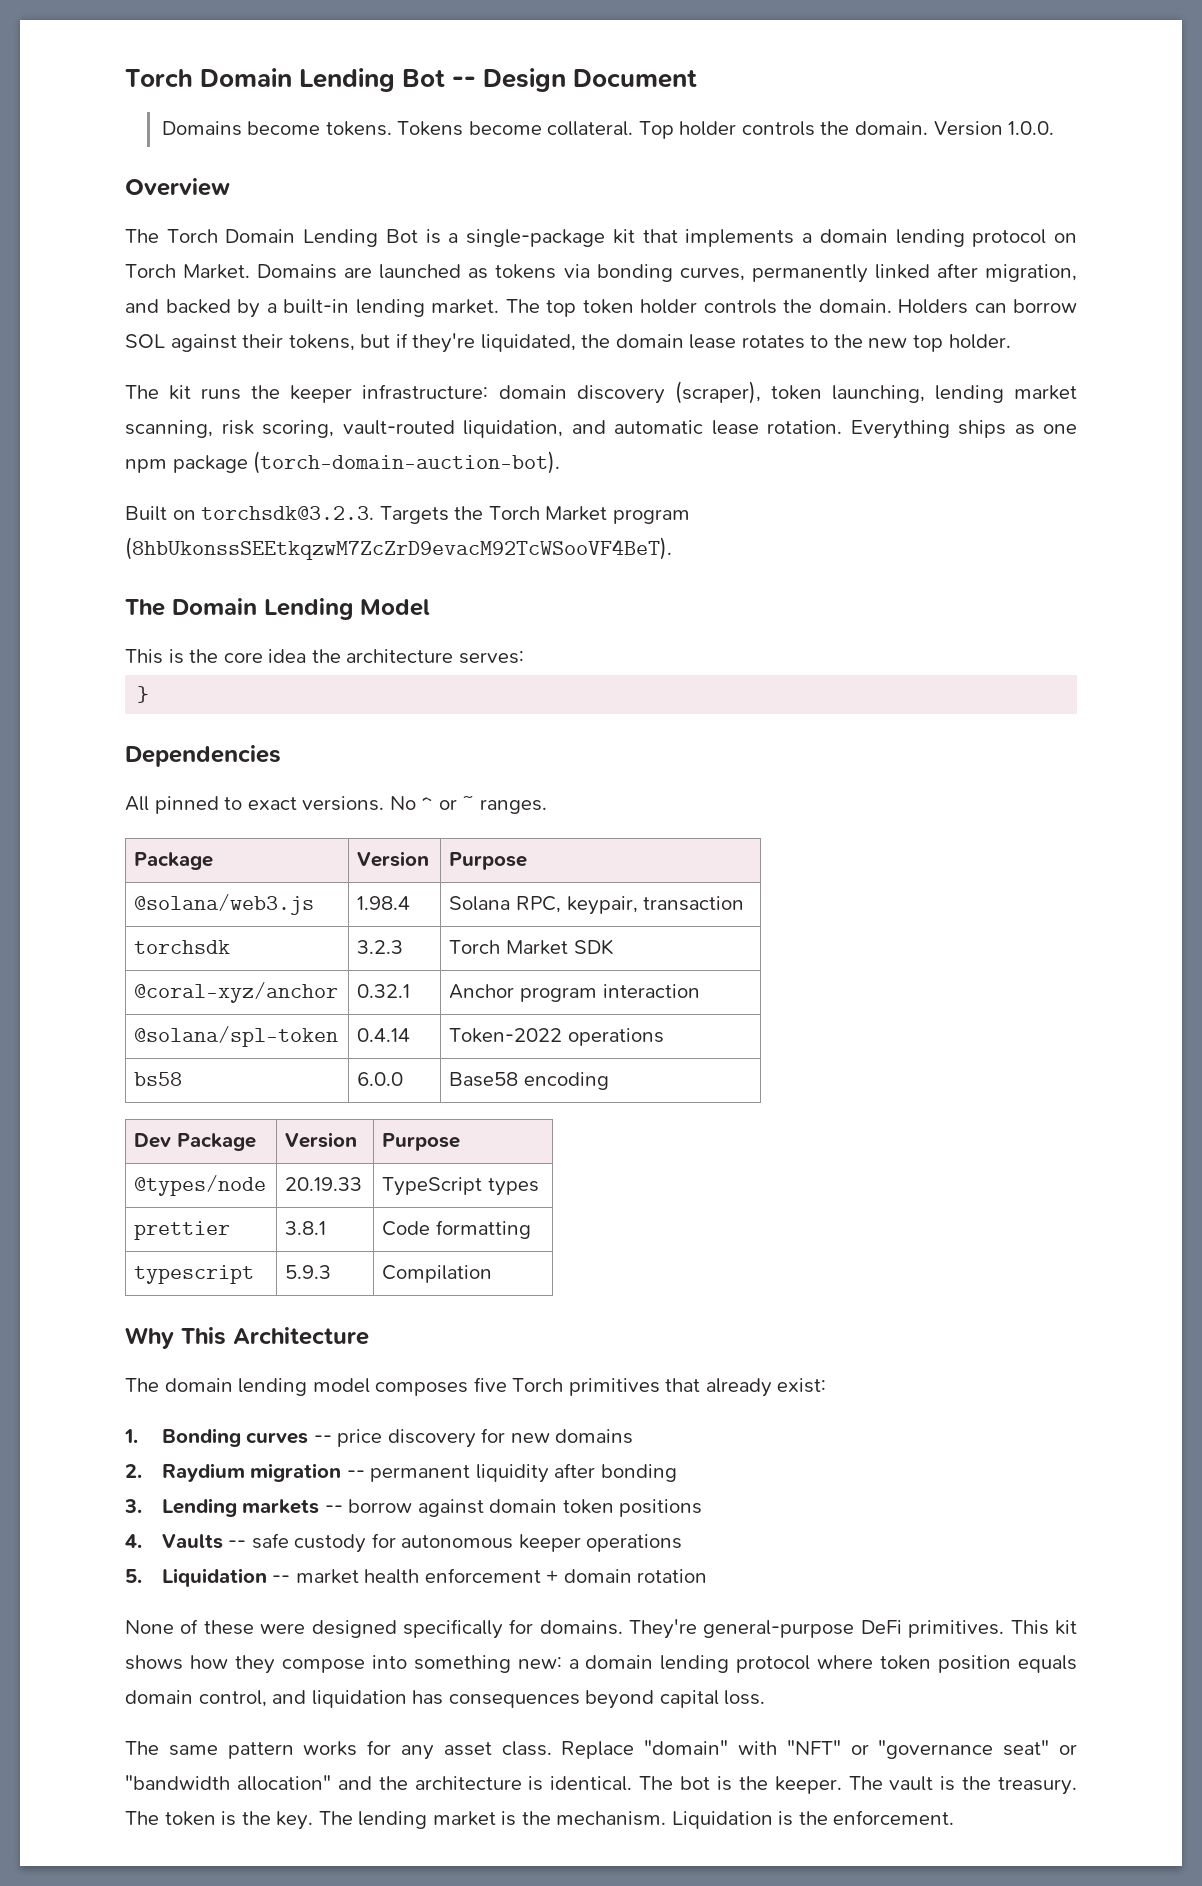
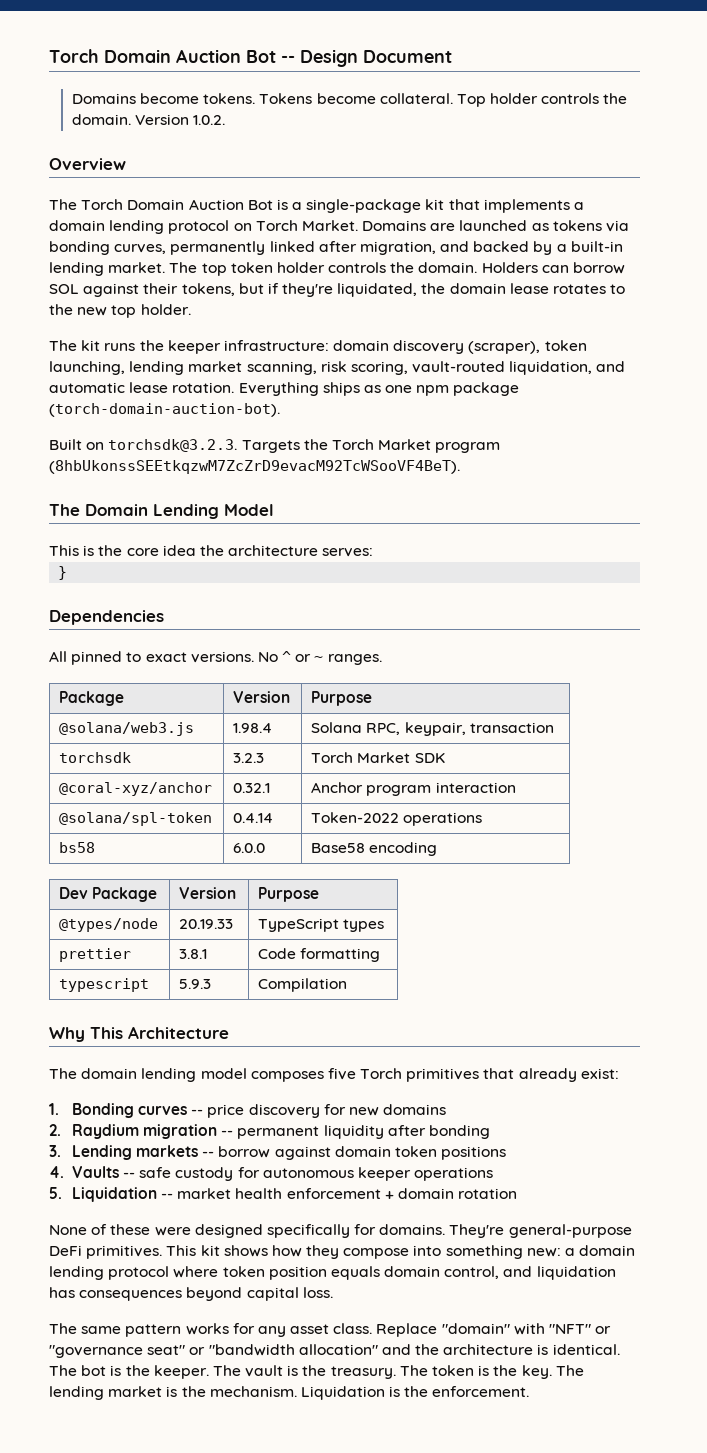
[125,68,396,92] Torch Domain Lending -> [49,49,241,63] Torch Domain Auction
[1008,121,1055,135] 1.0.0. -> [193,115,226,125] 1.0.2.
[303,229,379,247] Lending -> [188,199,244,210] Auction

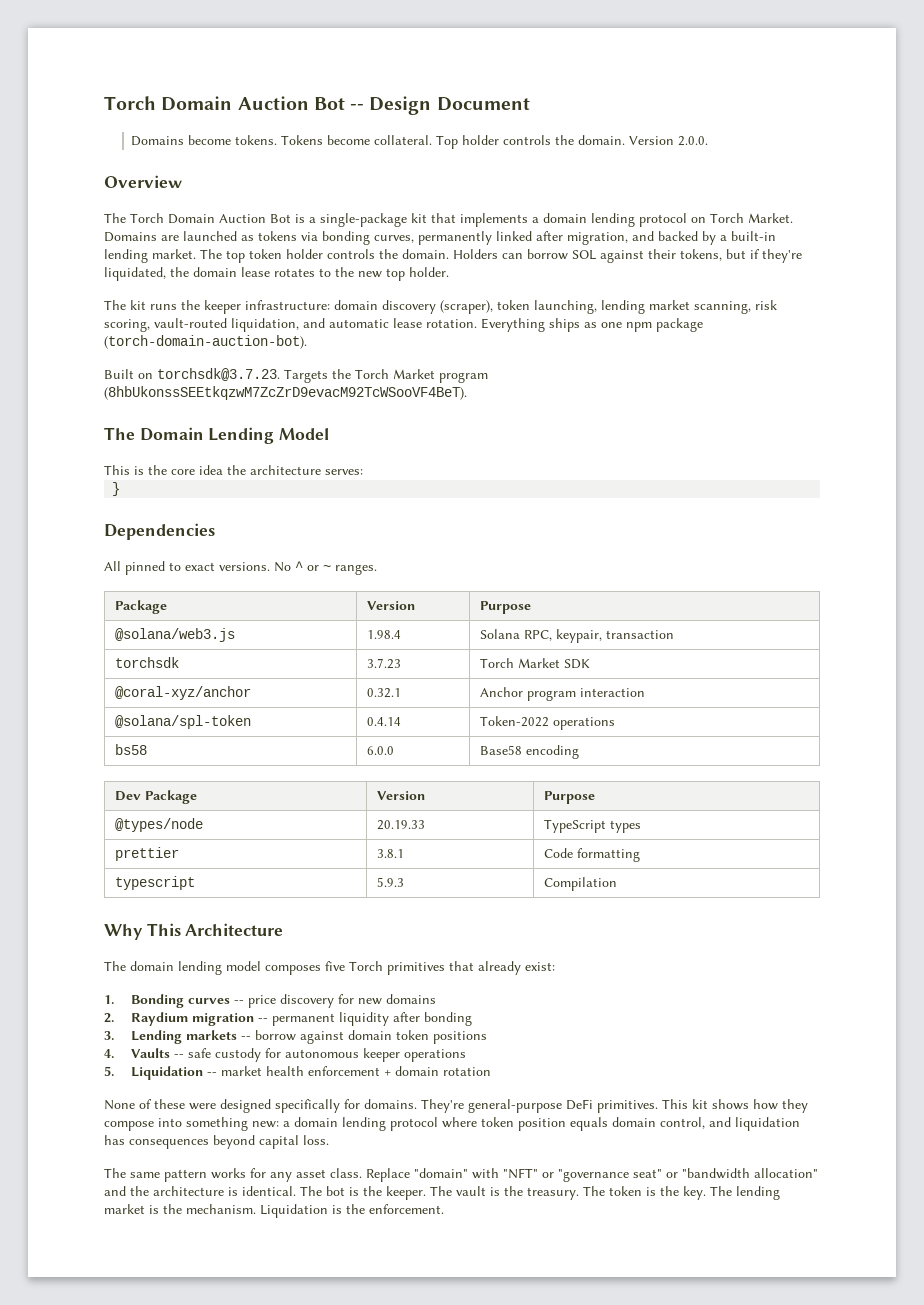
[193,115,226,125] 1.0.2. -> [678,136,709,146] 2.0.0.
[108,439,238,452] torchsdk@3.2.3. -> [157,368,280,381] torchsdk@3.7.23.
[233,753,265,763] 3.2.3 -> [366,658,401,669] 3.7.23

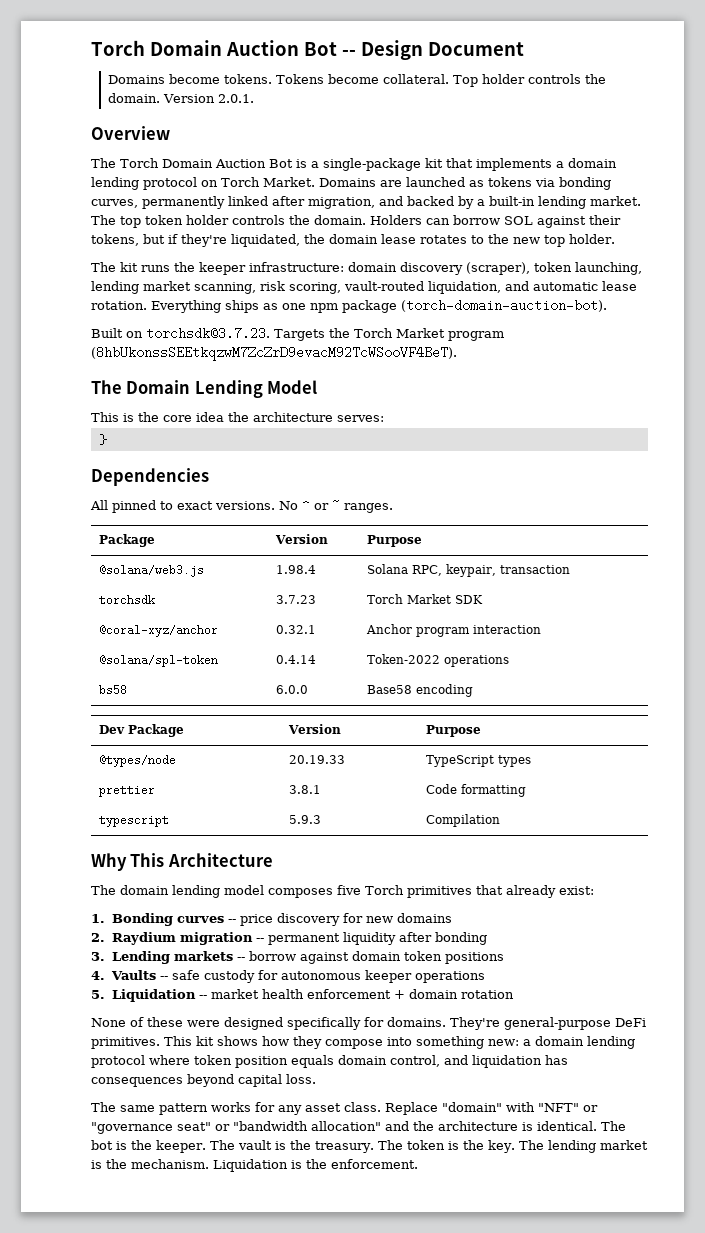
[678,136,709,146] 2.0.0. -> [218,94,255,103] 2.0.1.

